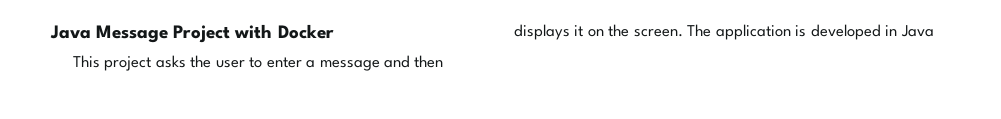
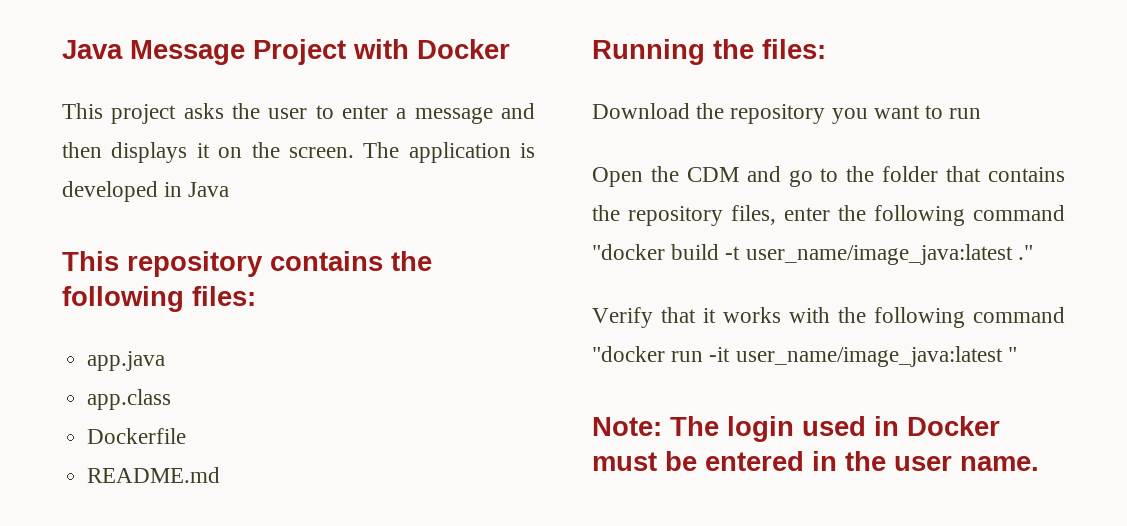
(934, 31) none -> [62,251,432,277] [62,286,256,312] [87,351,166,371] [87,389,172,410] [87,428,187,444] [87,467,221,483] [592,39,826,65] [592,103,982,124] [592,166,1065,187] [592,205,1065,226] [592,244,1033,265] [592,307,1065,328] [592,346,1017,367] [592,416,1000,442] [592,451,1039,471] // This repository contains the following files: // app.java // app.class // Dockerfile // README.md // Running the files: // Download the repository you want to run // Open the CDM and go to the folder that contains the repository files, enter the following command "docker build -t user_name/image_java:latest ." // Verify that it works with the following command "docker run -it user_name/image_java:latest " // Note: The login used in Docker must be entered in the user name.

